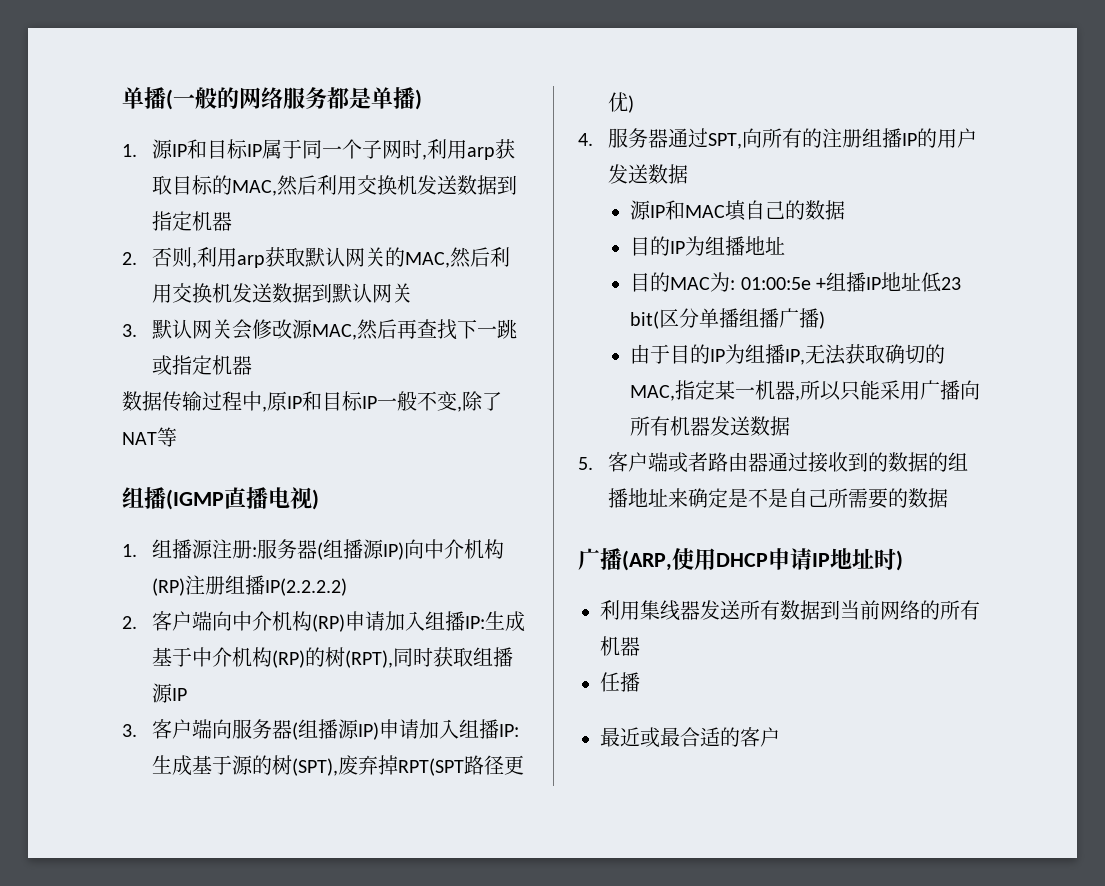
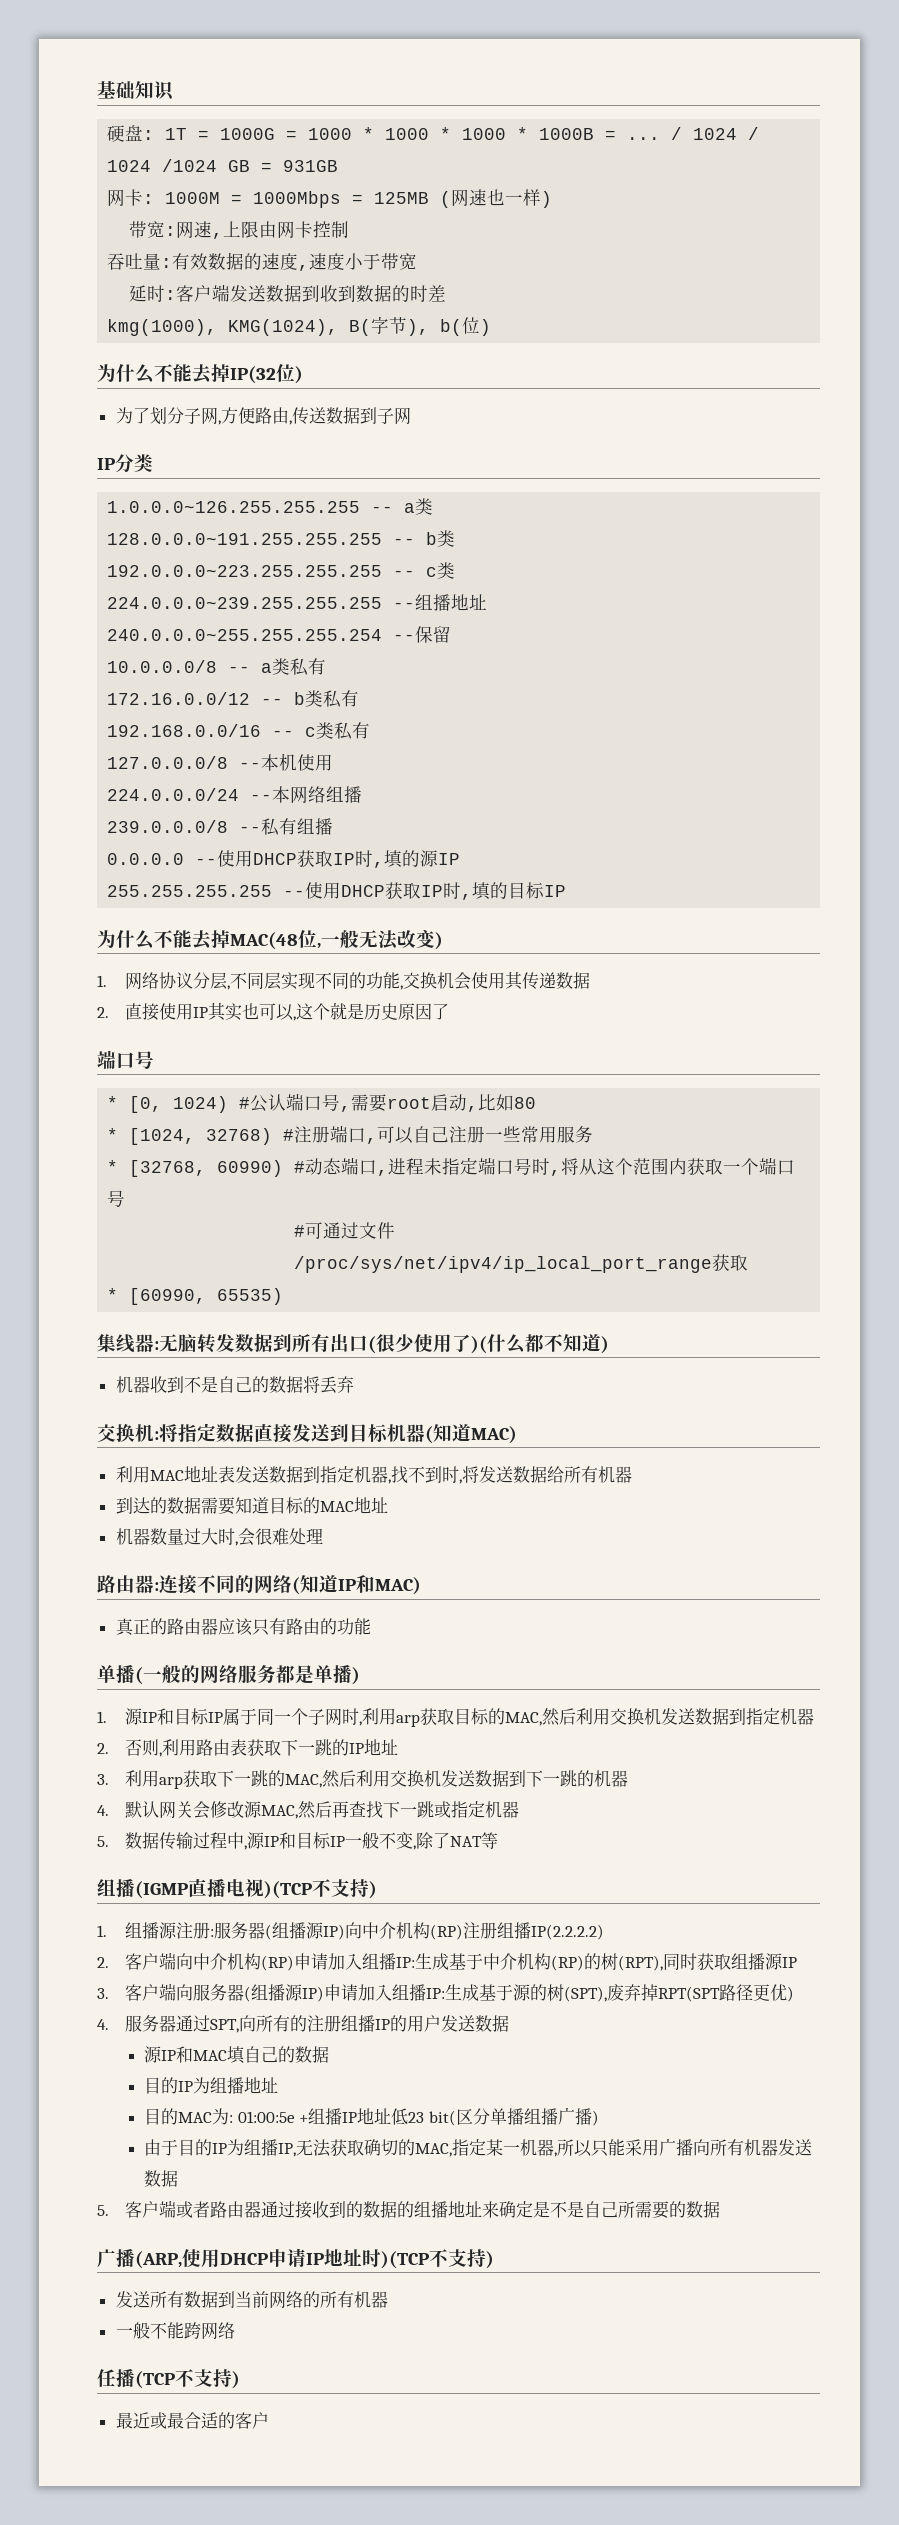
(122, 98) none -> [97,81,174,101] [107,125,760,142] [107,159,339,172] [107,189,553,208] [129,221,350,239] [107,252,418,271] [129,284,447,302] [107,316,492,336] [97,364,303,384] [115,407,411,425] [97,454,153,473] [107,498,434,515] [107,530,456,547] [107,562,456,579] [107,594,488,611] [107,626,452,643] [107,658,327,676] [107,690,360,708] [107,722,371,740] [107,753,334,771] [107,786,363,804] [107,818,334,836] [107,850,461,868] [107,882,567,900] [97,929,443,950] [97,971,591,990] [97,1002,450,1021] [97,1050,154,1069] [107,1093,537,1113] [107,1125,594,1145] [107,1157,796,1177] [107,1190,126,1207] [294,1222,396,1239] [294,1254,749,1273] [107,1288,284,1305] [97,1333,609,1354] [115,1376,354,1394] [97,1423,517,1444] [115,1466,632,1484] [115,1497,388,1515] [115,1528,323,1546] [97,1575,421,1595] [115,1618,371,1636] 基础知识 // 硬盘: 1T = 1000G = 1000 * 1000 * 1000 * 1000B = ... / 1024 / 1024 /1024 GB = 931GB // 网卡: 1000M = 1000Mbps = 125MB (网速也一样) // 带宽:网速,上限由网卡控制 // 吞吐量:有效数据的速度,速度小于带宽 // 延时:客户端发送数据到收到数据的时差 // kmg(1000), KMG(1024), B(字节), b(位) // 为什么不能去掉IP(32位) // 为了划分子网,方便路由,传送数据到子网 // IP分类 // 1.0.0.0~126.255.255.255 -- a类 // 128.0.0.0~191.255.255.255 -- b类 // 192.0.0.0~223.255.255.255 -- c类 // 224.0.0.0~239.255.255.255 --组播地址 // 240.0.0.0~255.255.255.254 --保留 // 10.0.0.0/8 -- a类私有 // 172.16.0.0/12 -- b类私有 // 192.168.0.0/16 -- c类私有 // 127.0.0.0/8 --本机使用 // 224.0.0.0/24 --本网络组播 // 239.0.0.0/8 --私有组播 // 0.0.0.0 --使用DHCP获取IP时,填的源IP // 255.255.255.255 --使用DHCP获取IP时,填的目标IP // 为什么不能去掉MAC(48位,一般无法改变) // 1.网络协议分层,不同层实现不同的功能,交换机会使用其传递数据 // 2.直接使用IP其实也可以,这个就是历史原因了 // 端口号 // * [0, 1024) #公认端口号,需要root启动,比如80 // * [1024, 32768) #注册端口,可以自己注册一些常用服务 // * [32768, 60990) #动态端口,进程未指定端口号时,将从这个范围内获取一个端口号 // #可通过文件/proc/sys/net/ipv4/ip_local_port_range获取 // * [60990, 65535) // 集线器:无脑转发数据到所有出口(很少使用了)(什么都不知道) // 机器收到不是自己的数据将丢弃 // 交换机:将指定数据直接发送到目标机器(知道MAC) // 利用MAC地址表发送数据到指定机器,找不到时,将发送数据给所有机器 // 到达的数据需要知道目标的MAC地址 // 机器数量过大时,会很难处理 // 路由器:连接不同的网络(知道IP和MAC) // 真正的路由器应该只有路由的功能 //
[237,247,511,268] [152,283,413,303] [122,324,137,337] arp获取默认网关的MAC,然后利用交换机发送数据到默认网关 // 3. -> [196,1739,399,1756] [97,1770,629,1789] [97,1805,109,1816] 路由表获取下一跳的IP地址 // 3.利用arp获取下一跳的MAC,然后利用交换机发送数据到下一跳的机器 // 4.
(253, 365) none -> [97,1836,109,1847] 5.
[267,391,287,411] 原 -> [247,1832,266,1849] 源
(312, 498) none -> [264,1879,369,1899] )(TCP不支持
[896,550,903,571] [600,600,700,621] ) // 利用集线器 -> [381,2249,494,2269] )(TCP不支持) //
[600,672,640,692] 任播 -> [115,2322,235,2340] [97,2369,240,2389] 一般不能跨网络 // 任播(TCP不支持)

